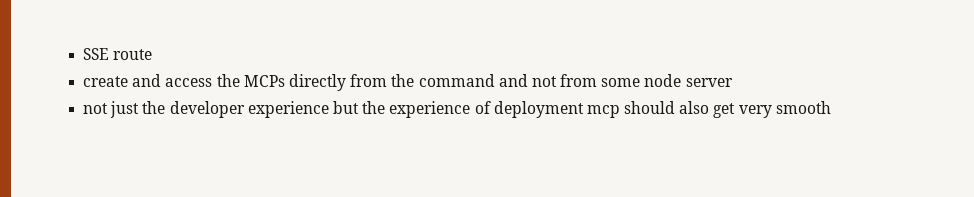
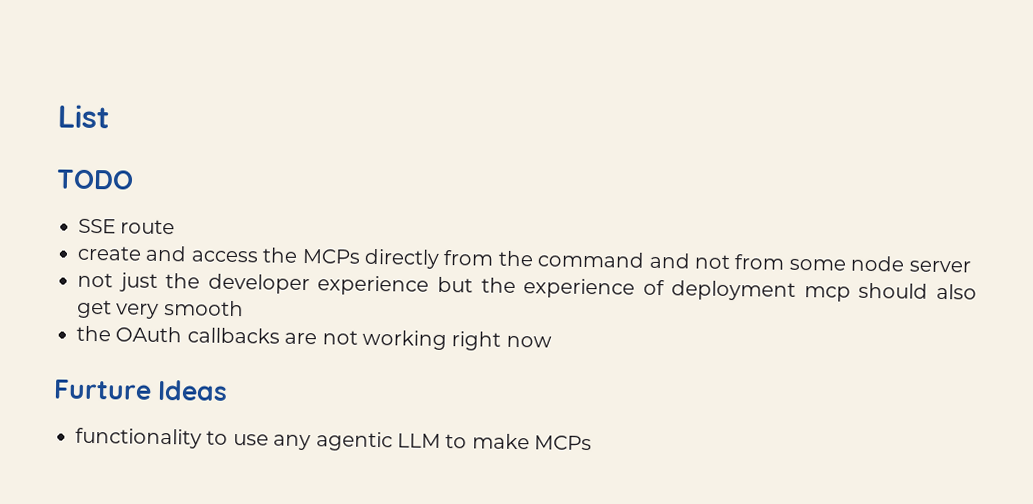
(83, 54) none -> [57,104,111,129] [56,169,134,190] List // TODO //
(831, 107) none -> [76,325,552,351] [53,379,229,401] [75,427,593,452] // the OAuth callbacks are not working right now // Furture Ideas // functionality to use any agentic LLM to make MCPs

